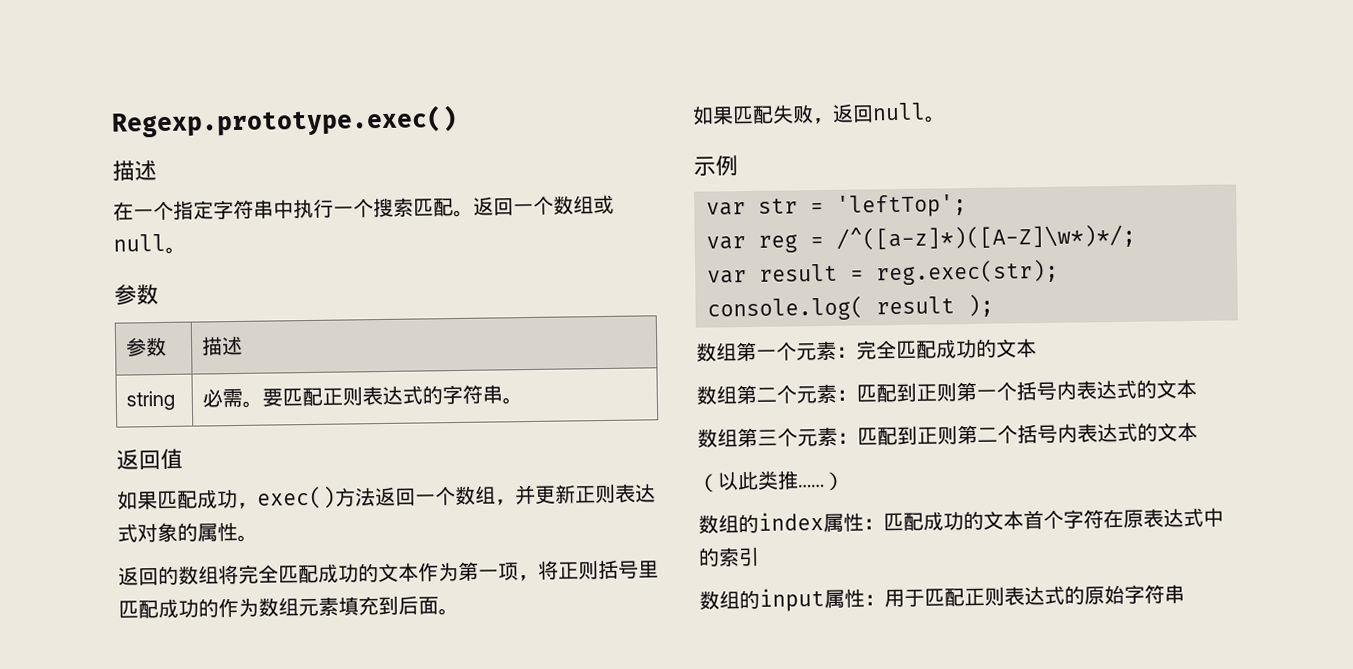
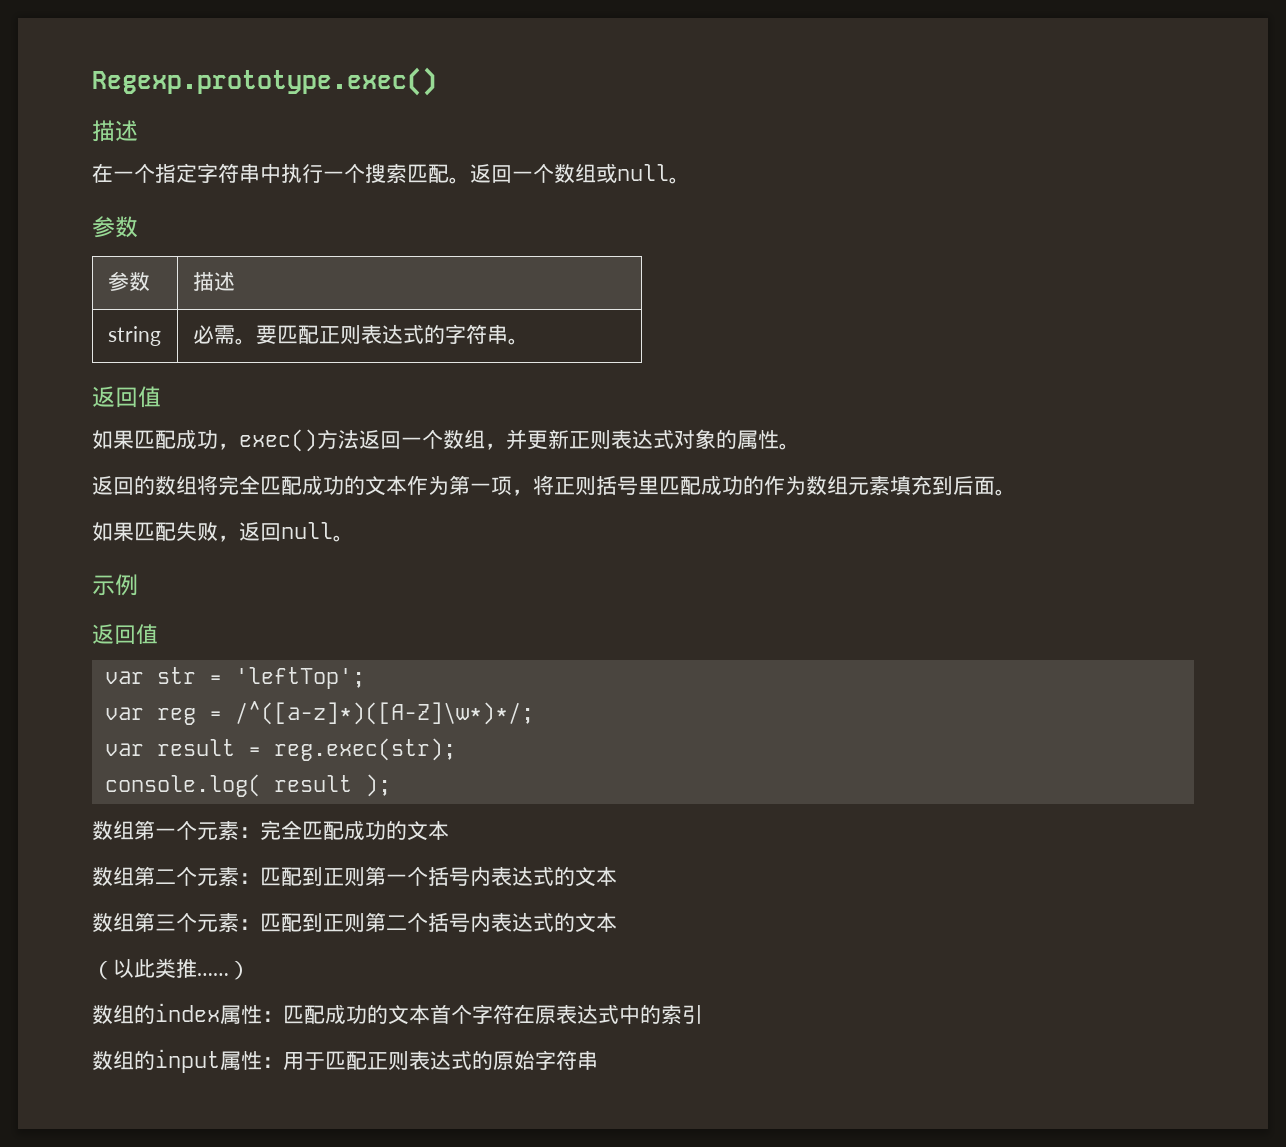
(738, 166) none -> [92,624,158,644] // 返回值

